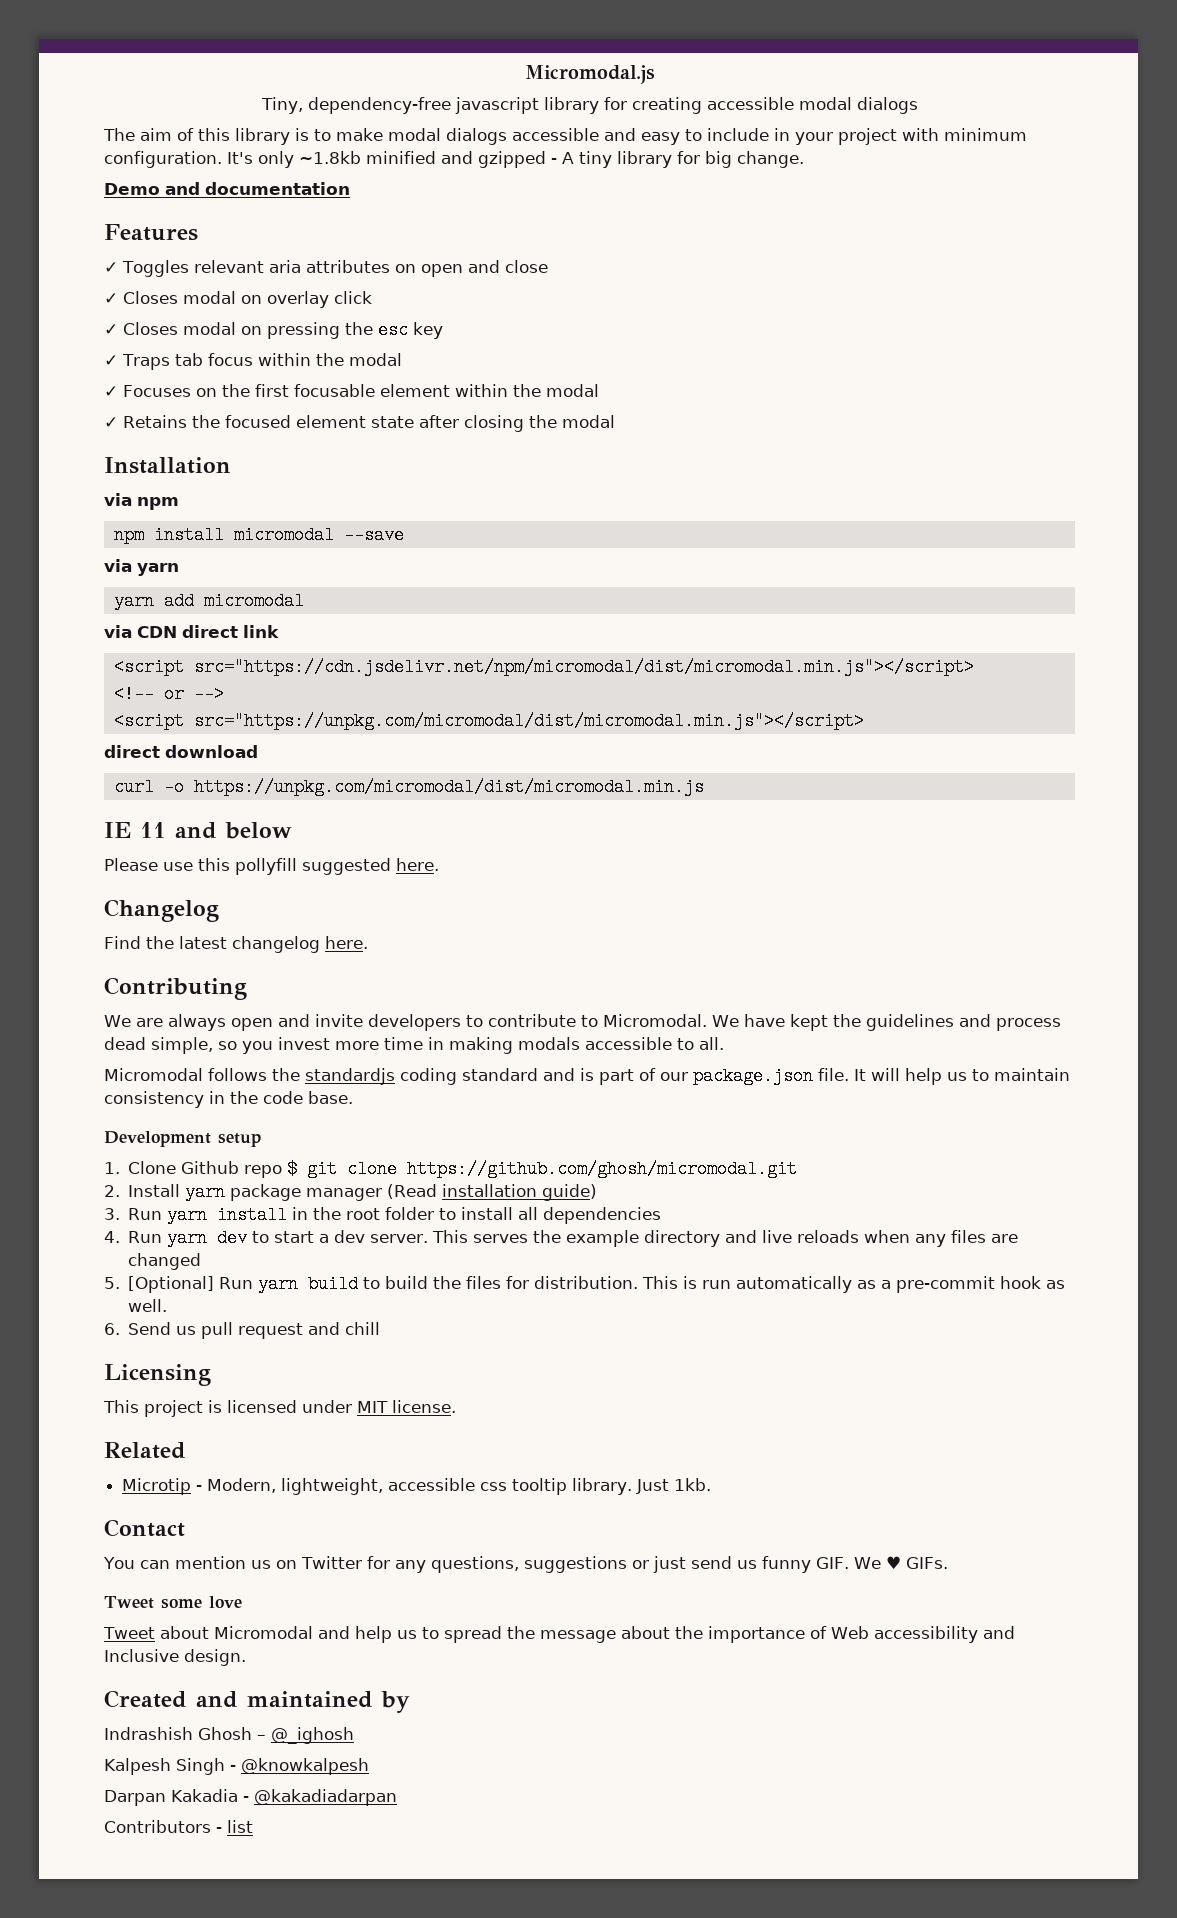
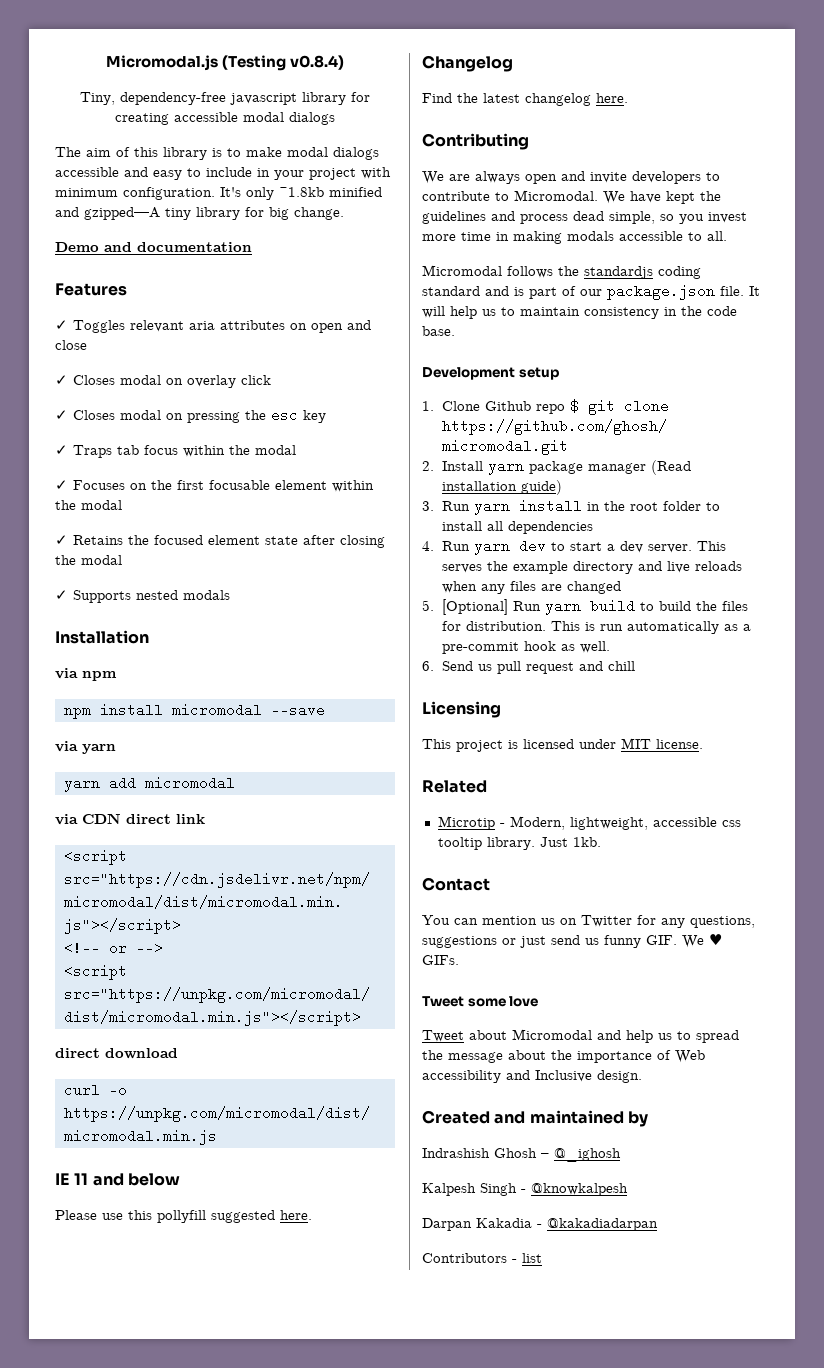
(655, 74) none -> [222,55,345,71] (Testing v0.8.4)
[478,151,574,168] gzipped - A -> [84,207,160,220] gzipped—A
(615, 421) none -> [55,590,230,603] // ✓ Supports nested modals

